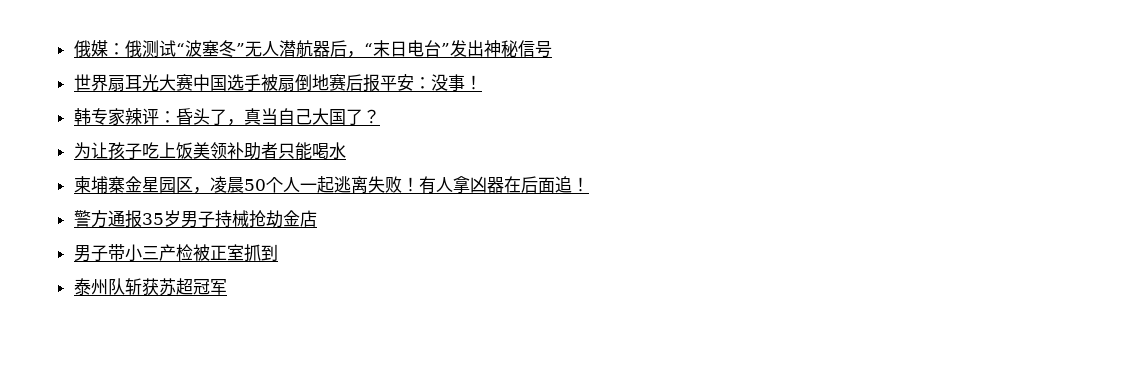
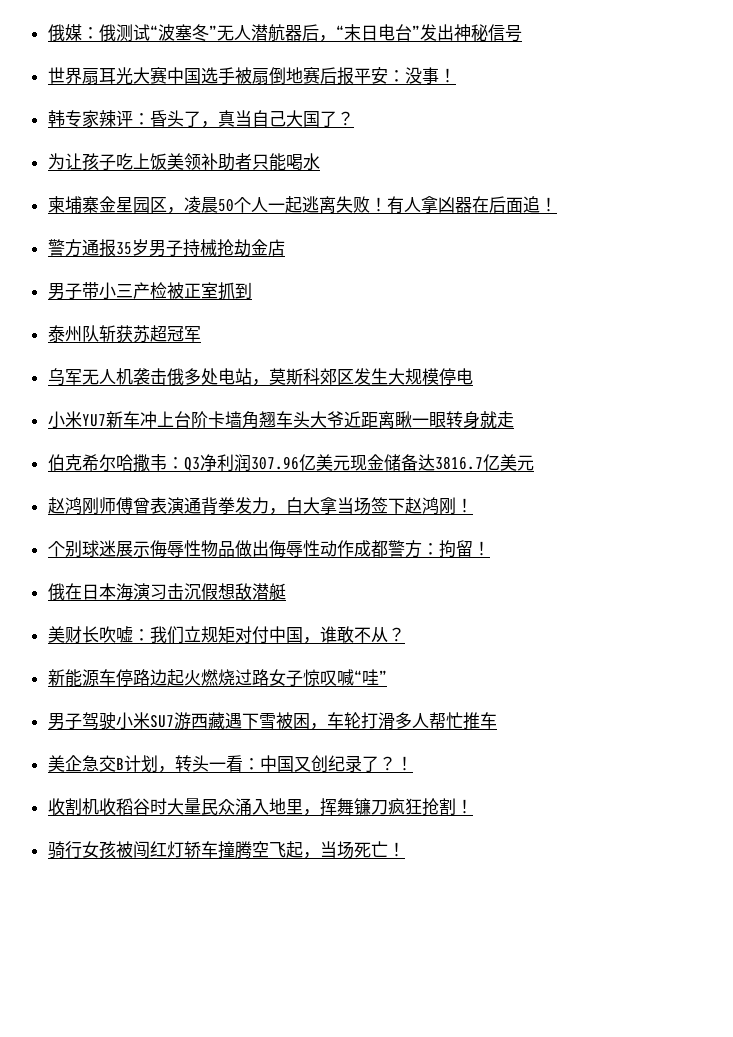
(227, 287) none -> [47,368,473,386] [47,411,514,429] [47,454,534,472] [47,497,473,515] [47,540,490,558] [47,583,286,601] [47,626,405,644] [47,669,387,687] [47,712,497,730] [47,755,413,773] [47,798,473,816] [47,841,405,859] // 乌军无人机袭击俄多处电站，莫斯科郊区发生大规模停电 // 小米YU7新车冲上台阶卡墙角翘车头大爷近距离瞅一眼转身就走 // 伯克希尔哈撒韦：Q3净利润307.96亿美元现金储备达3816.7亿美元 // 赵鸿刚师傅曾表演通背拳发力，白大拿当场签下赵鸿刚！ // 个别球迷展示侮辱性物品做出侮辱性动作成都警方：拘留！ // 俄在日本海演习击沉假想敌潜艇 // 美财长吹嘘：我们立规矩对付中国，谁敢不从？ // 新能源车停路边起火燃烧过路女子惊叹喊“哇” // 男子驾驶小米SU7游西藏遇下雪被困，车轮打滑多人帮忙推车 // 美企急交B计划，转头一看：中国又创纪录了？！ // 收割机收稻谷时大量民众涌入地里，挥舞镰刀疯狂抢割！ // 骑行女孩被闯红灯轿车撞腾空飞起，当场死亡！

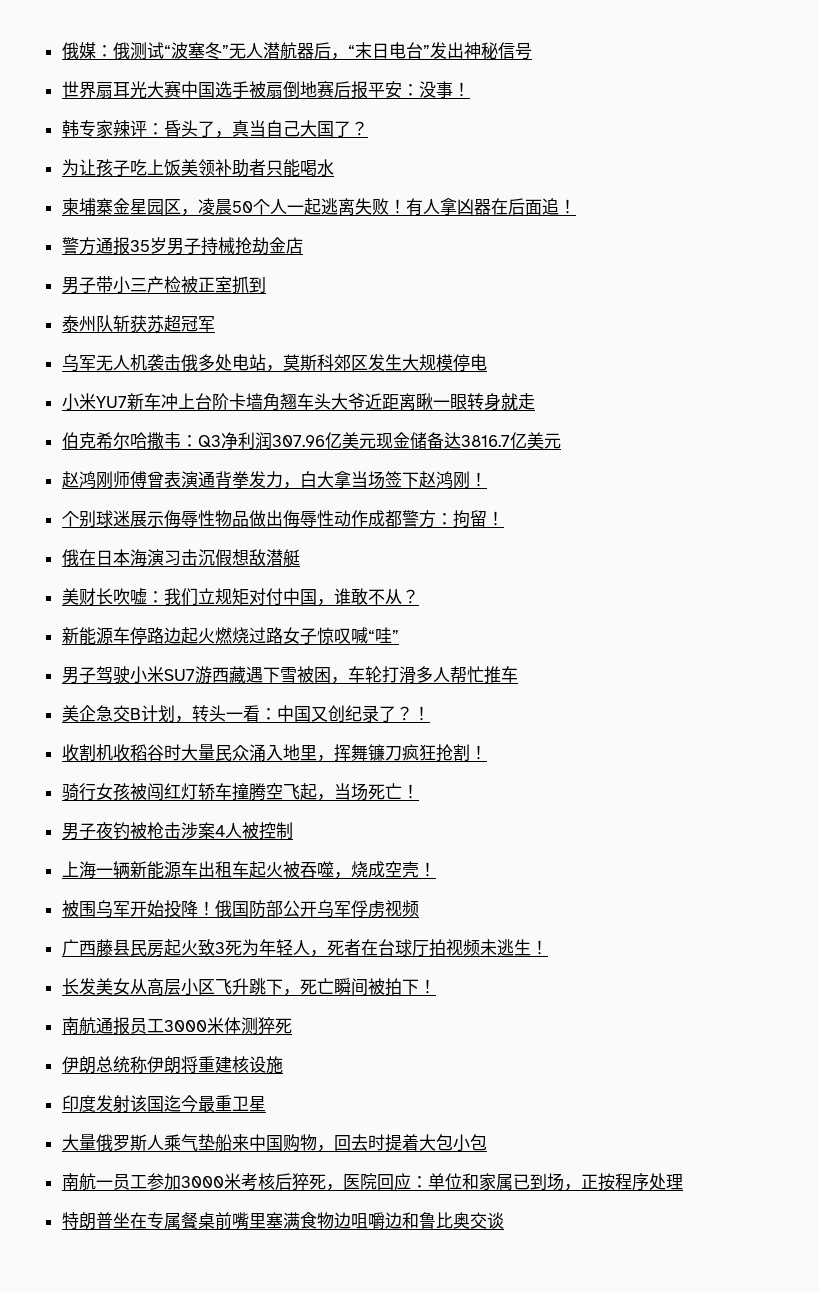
(405, 849) none -> [61,822,293,840] [61,861,436,879] [61,900,419,918] [61,939,548,957] [61,978,436,996] [61,1017,292,1035] [61,1056,283,1074] [61,1095,266,1113] [61,1134,487,1152] [61,1173,683,1191] [61,1212,504,1230] // 男子夜钓被枪击涉案4人被控制 // 上海一辆新能源车出租车起火被吞噬，烧成空壳！ // 被围乌军开始投降！俄国防部公开乌军俘虏视频 // 广西藤县民房起火致3死为年轻人，死者在台球厅拍视频未逃生！ // 长发美女从高层小区飞升跳下，死亡瞬间被拍下！ // 南航通报员工3000米体测猝死 // 伊朗总统称伊朗将重建核设施 // 印度发射该国迄今最重卫星 // 大量俄罗斯人乘气垫船来中国购物，回去时提着大包小包 // 南航一员工参加3000米考核后猝死，医院回应：单位和家属已到场，正按程序处理 // 特朗普坐在专属餐桌前嘴里塞满食物边咀嚼边和鲁比奥交谈

